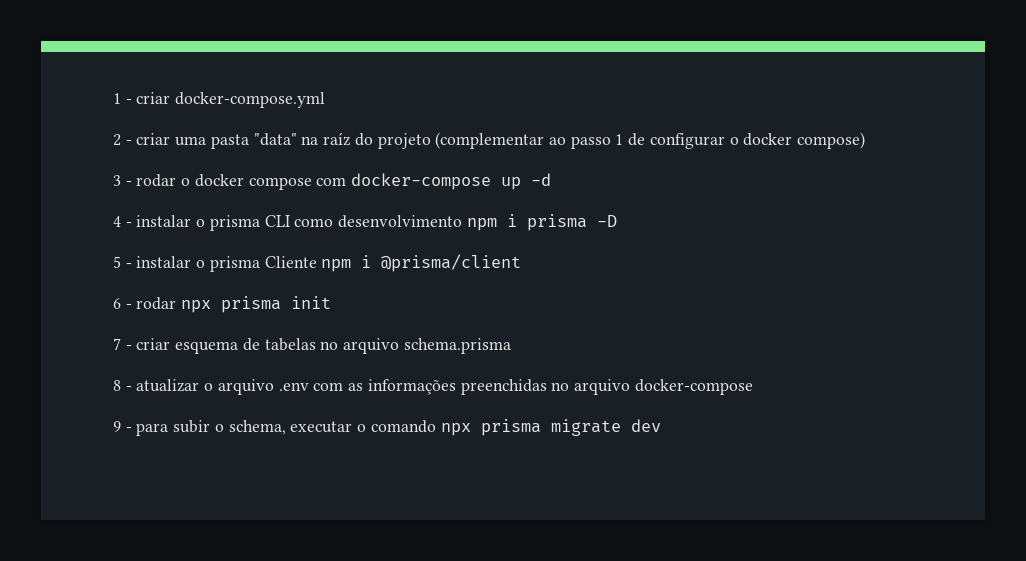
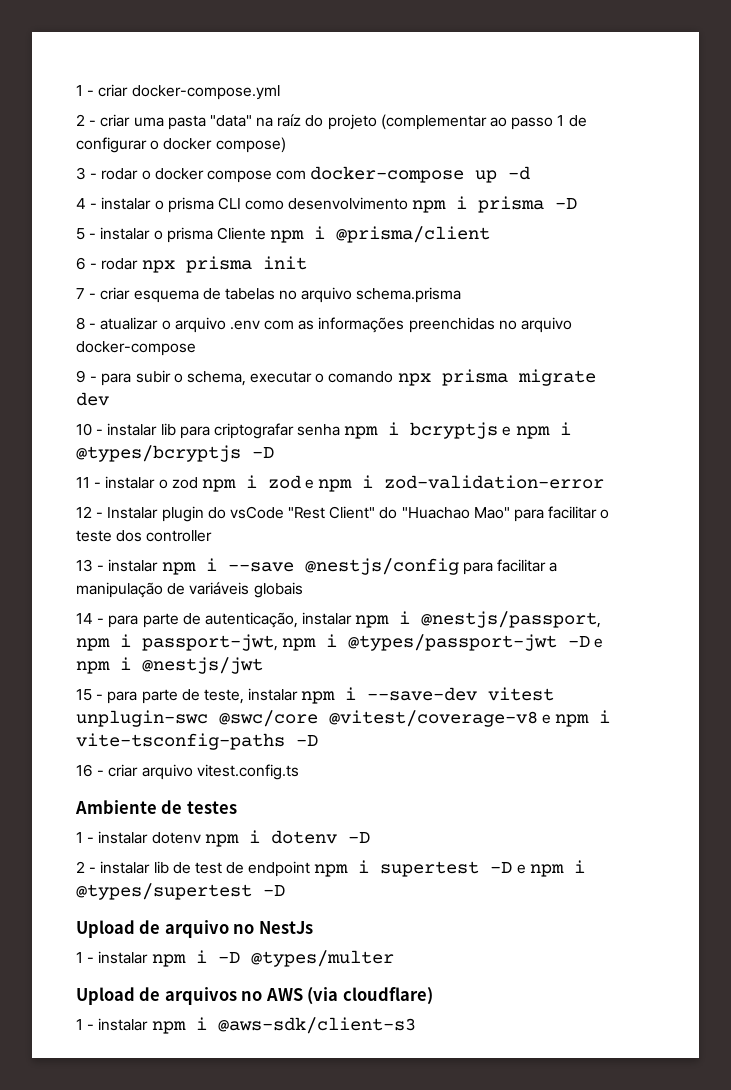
(661, 425) none -> [76,422,571,439] [76,445,274,462] [76,475,605,492] [76,506,610,522] [76,530,213,542] [76,558,558,575] [76,582,303,598] [76,611,602,628] [76,634,604,651] [76,657,263,674] [76,687,555,704] [76,710,611,727] [76,733,318,750] [76,764,299,780] [75,800,237,814] [76,830,370,847] [76,860,585,877] [76,883,285,900] [76,920,313,938] [76,950,394,967] [76,987,433,1005] [76,1017,416,1034] // 10 - instalar lib para criptografar senha npm i bcryptjs e npm i @types/bcryptjs -D // 11 - instalar o zod npm i zod e npm i zod-validation-error // 12 - Instalar plugin do vsCode "Rest Client" do "Huachao Mao" para facilitar o teste dos controller // 13 - instalar npm i --save @nestjs/config para facilitar a manipulação de variáveis globais // 14 - para parte de autenticação, instalar npm i @nestjs/passport, npm i passport-jwt, npm i @types/passport-jwt -D e npm i @nestjs/jwt // 15 - para parte de teste, instalar npm i --save-dev vitest unplugin-swc @swc/core @vitest/coverage-v8 e npm i vite-tsconfig-paths -D // 16 - criar arquivo vitest.config.ts // Ambiente de testes // 1 - instalar dotenv npm i dotenv -D // 2 - instalar lib de test de endpoint npm i supertest -D e npm i @types/supertest -D // Upload de arquivo no NestJs // 1 - instalar npm i -D @types/multer // Upload de arquivos no AWS (via cloudflare) // 1 - instalar npm i @aws-sdk/client-s3

